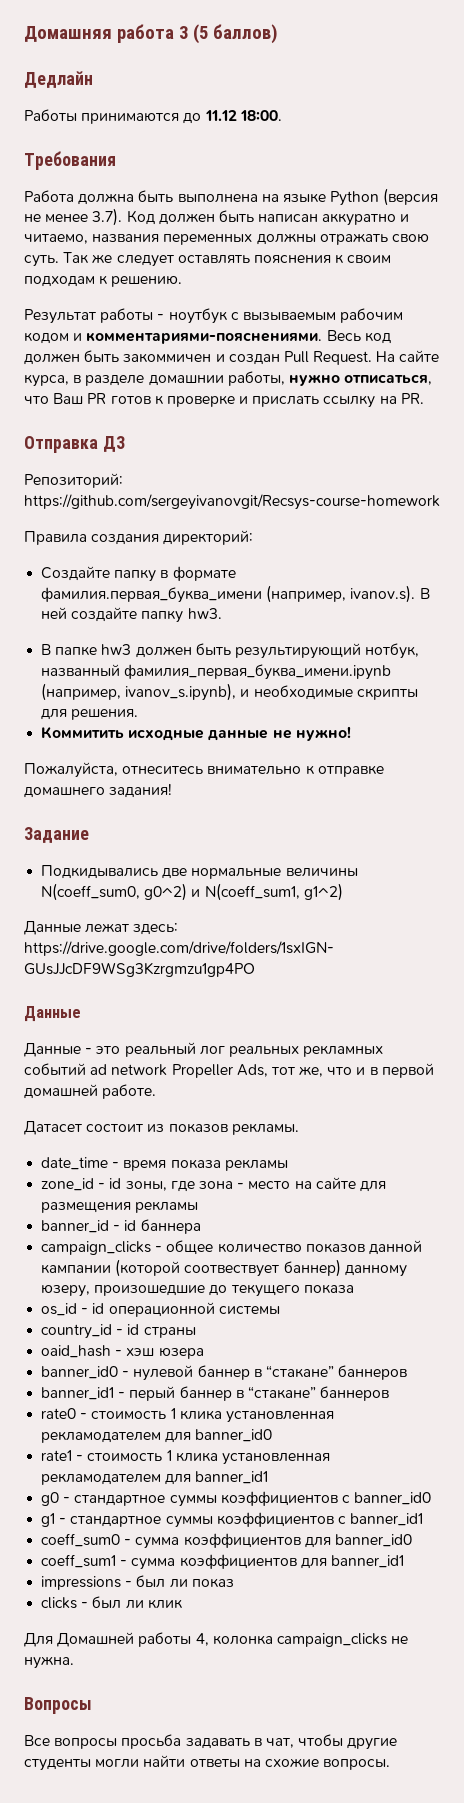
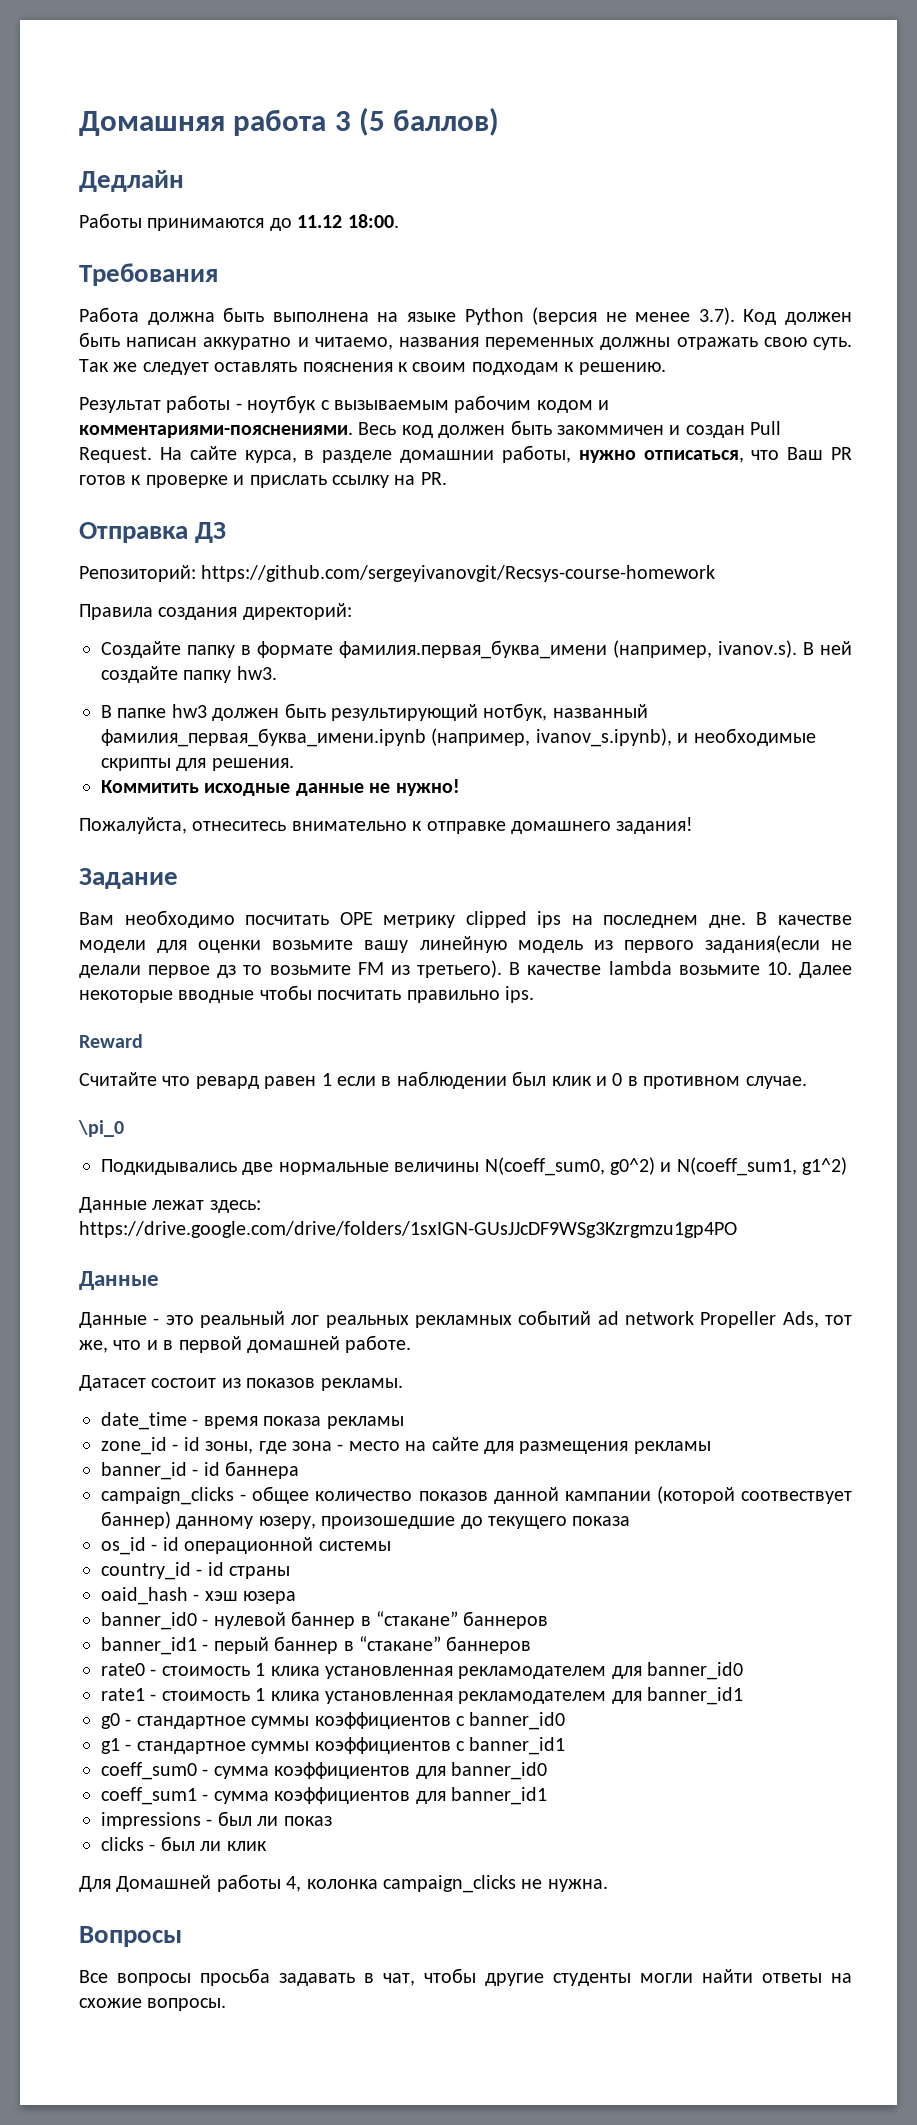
(89, 835) none -> [79,910,852,928] [79,935,853,953] [79,960,852,978] [79,985,534,1003] [79,1034,143,1048] [79,1071,807,1089] [78,1120,124,1137] // Вам необходимо посчитать OPE метрику clipped ips на последнем дне. В качестве модели для оценки возьмите вашу линейную модель из первого задания(если не делали первое дз то возьмите FM из третьего). В качестве lambda возьмите 10. Далее некоторые вводные чтобы посчитать правильно ips. // Reward // Считайте что ревард равен 1 если в наблюдении был клик и 0 в противном случае. // \pi_0

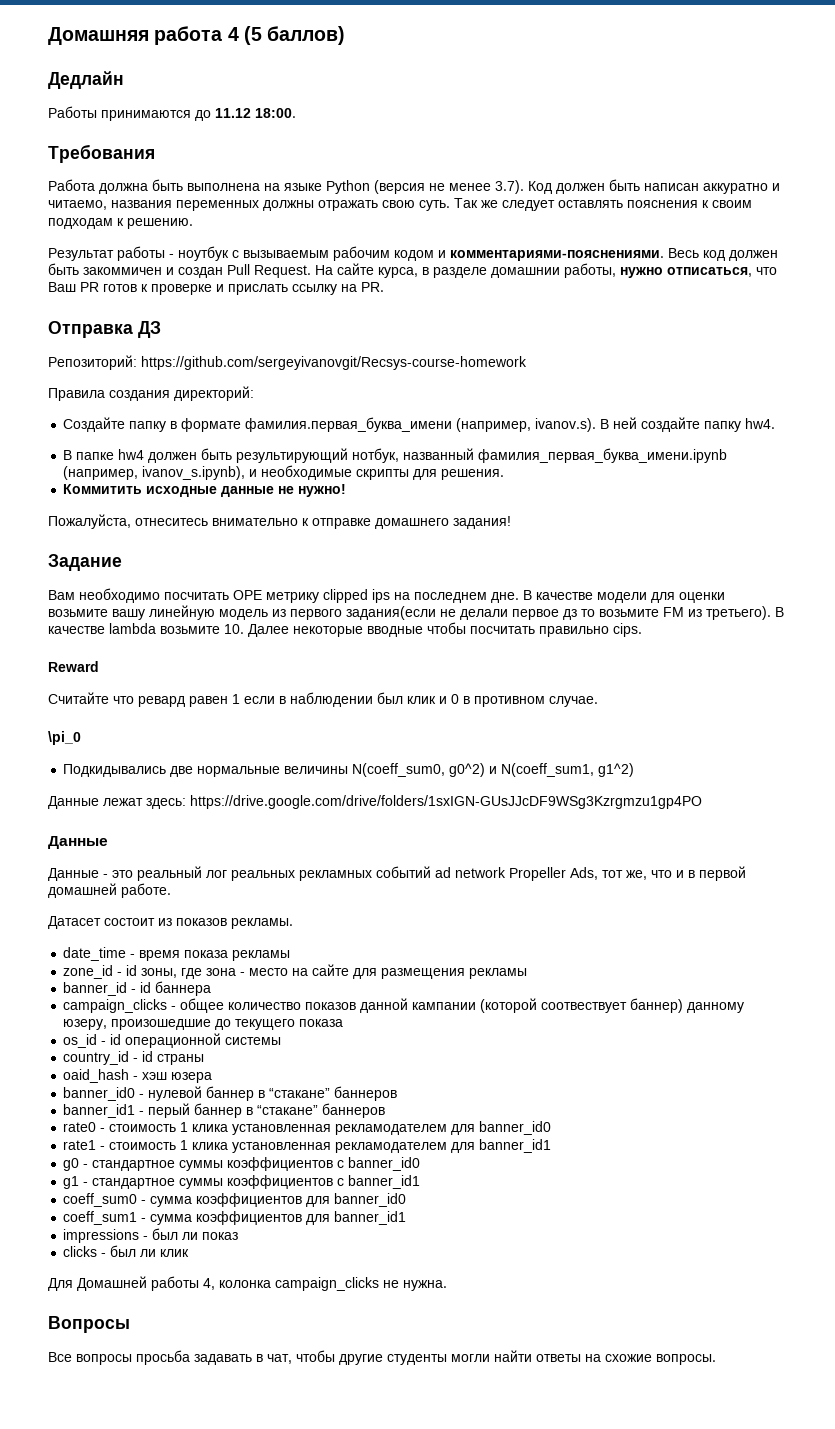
[334,111,351,131] 3 -> [227,27,239,41] 4
[236,666,277,680] hw3. -> [745,418,776,429] hw4.
[171,704,207,718] hw3 -> [118,449,145,460] hw4
[505,986,534,1003] ips. -> [613,623,642,637] cips.

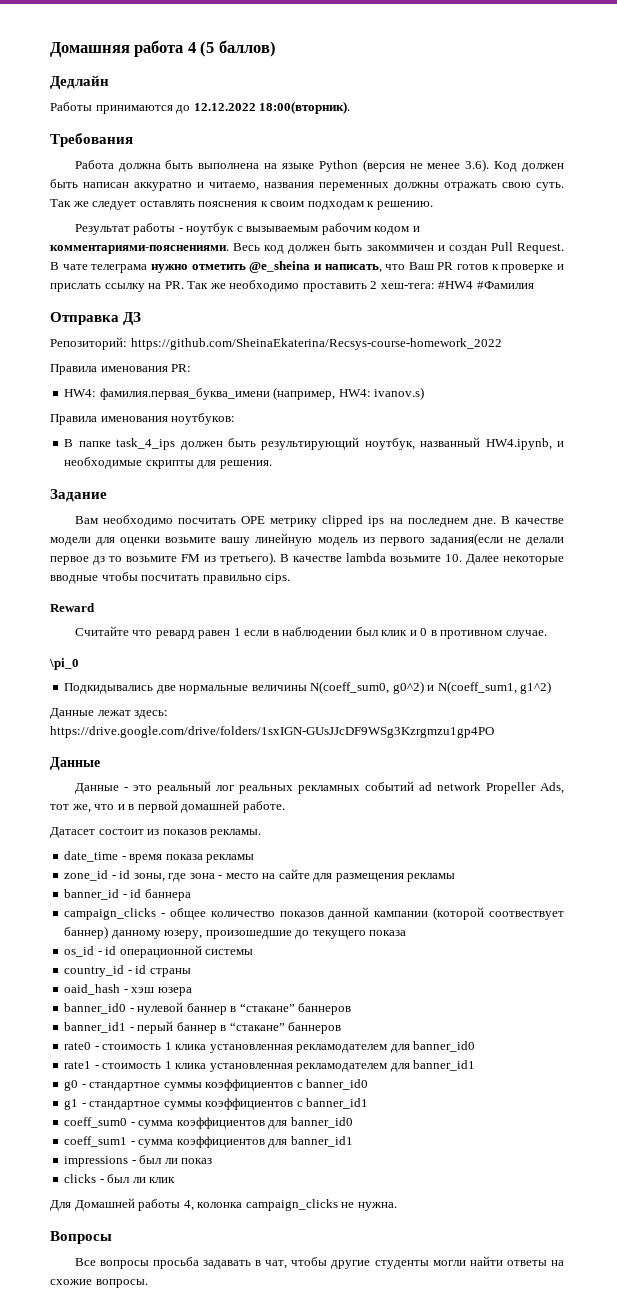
[215,108,296,118] 11.12 18:00. -> [193,101,351,114] 12.12.2022 18:00(вторник).
[495,180,524,194] 3.7). -> [465,159,490,172] 3.6).
[315,263,752,278] На сайте курса, в разделе домашнии работы, нужно отписаться, -> [50,261,382,273] В чате телеграма нужно отметить @e_sheina и написать,
(384, 287) none -> [187,280,534,292] Так же необходимо проставить 2 хеш-тега: #HW4 #Фамилия
[141,356,527,370] [48,386,254,401] [63,417,776,432] https://github.com/sergeyivanovgit/Recsys-course-homework // Правила создания директорий: // Создайте папку в формате фамилия.первая_буква_имени (например, ivanov.s). В ней создайте папку hw4. -> [130,338,502,350] [50,364,192,375] [64,387,425,400] [50,413,236,425] https://github.com/SheinaEkaterina/Recsys-course-homework_2022 // Правила именования PR: // HW4: фамилия.первая_буква_имени (например, HW4: ivanov.s) // Правила именования ноутбуков:
[118,449,145,460] hw4 -> [116,438,176,450] task_4_ips
[352,448,728,463] [63,466,246,480] нотбук, названный фамилия_первая_буква_имени.ipynb (например, ivanov_s.ipynb), -> [364,437,552,450] ноутбук, названный HW4.ipynb,
[63,484,347,497] [48,514,511,529] // Коммитить исходные данные не нужно! // Пожалуйста, отнеситесь внимательно к отправке домашнего задания! -> (272, 464) none

